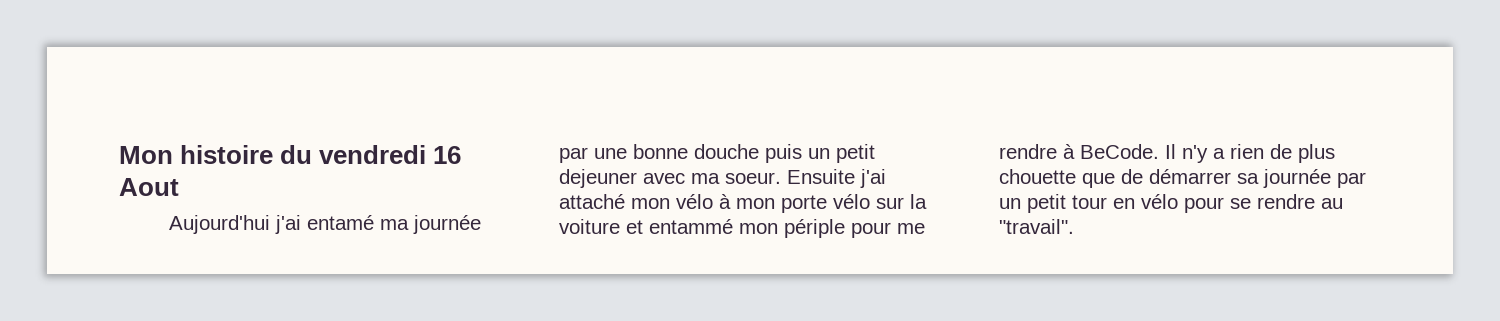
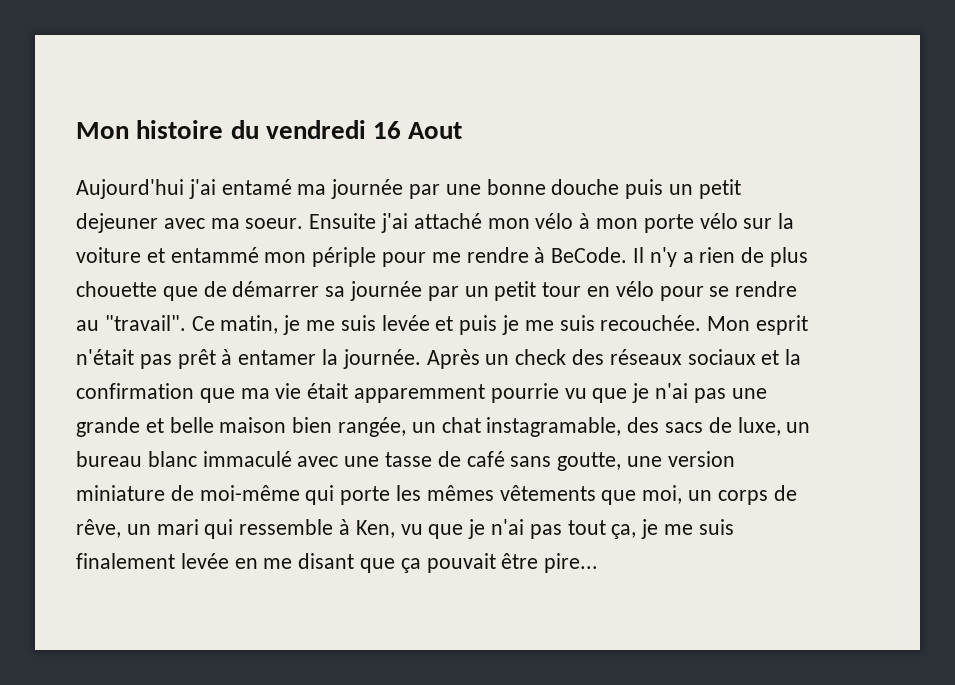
(1074, 226) none -> [191,315,809,335] [76,349,802,369] [76,383,767,403] [76,417,811,437] [76,451,735,471] [76,485,797,505] [76,519,734,539] [76,553,599,573] Ce matin, je me suis levée et puis je me suis recouchée. Mon esprit n'était pas prêt à entamer la journée. Après un check des réseaux sociaux et la confirmation que ma vie était apparemment pourrie vu que je n'ai pas une grande et belle maison bien rangée, un chat instagramable, des sacs de luxe, un bureau blanc immaculé avec une tasse de café sans goutte, une version miniature de moi-même qui porte les mêmes vêtements que moi, un corps de rêve, un mari qui ressemble à Ken, vu que je n'ai pas tout ça, je me suis finalement levée en me disant que ça pouvait être pire...

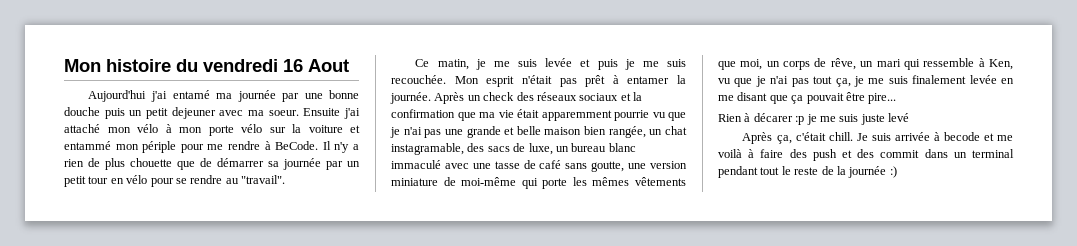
(186, 323) none -> (285, 179) //
(599, 563) none -> [718,113,909,125] [742,132,1013,144] [718,149,1014,161] [718,166,897,178] // Rien à décarer :p je me suis juste levé // Après ça, c'était chill. Je suis arrivée à becode et me voilà à faire des push et des commit dans un terminal pendant tout le reste de la journée :)

